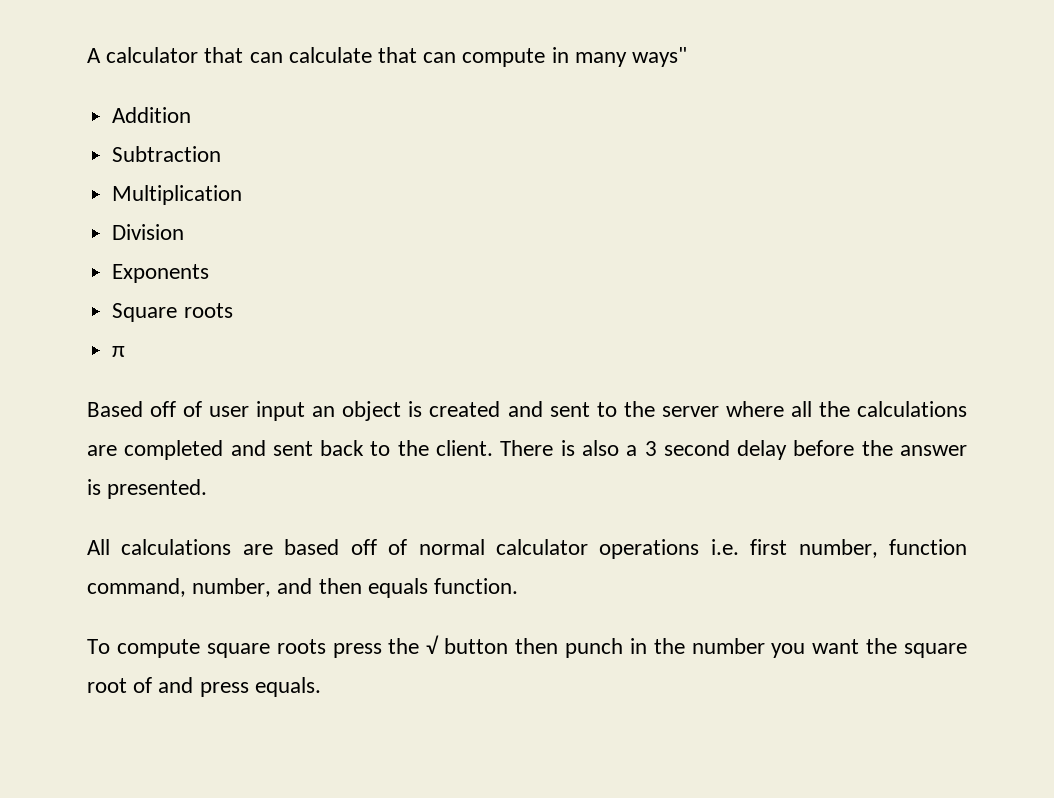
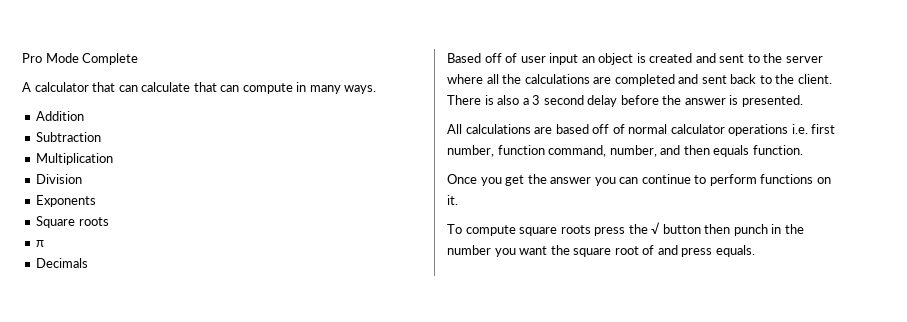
(87, 55) none -> [22,53,139,65] Pro Mode Complete //
[632,47,688,67] ways" -> [344,85,377,94] ways.
(126, 351) none -> [36,258,89,268] // Decimals
(519, 586) none -> [447,174,831,186] [447,195,458,205] // Once you get the answer you can continue to perform functions on it.

